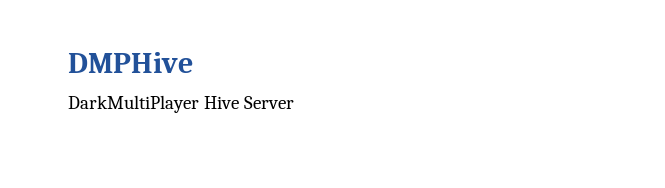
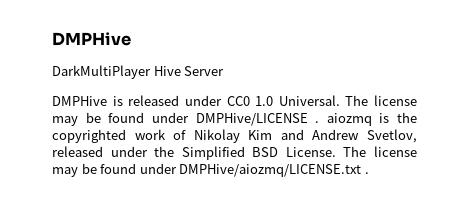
(295, 102) none -> [52,95,417,106] [52,112,417,126] [52,129,417,143] [52,146,417,160] [52,163,369,177] // DMPHive is released under CC0 1.0 Universal. The license may be found under DMPHive/LICENSE . aiozmq is the copyrighted work of Nikolay Kim and Andrew Svetlov, released under the Simplified BSD License. The license may be found under DMPHive/aiozmq/LICENSE.txt .

